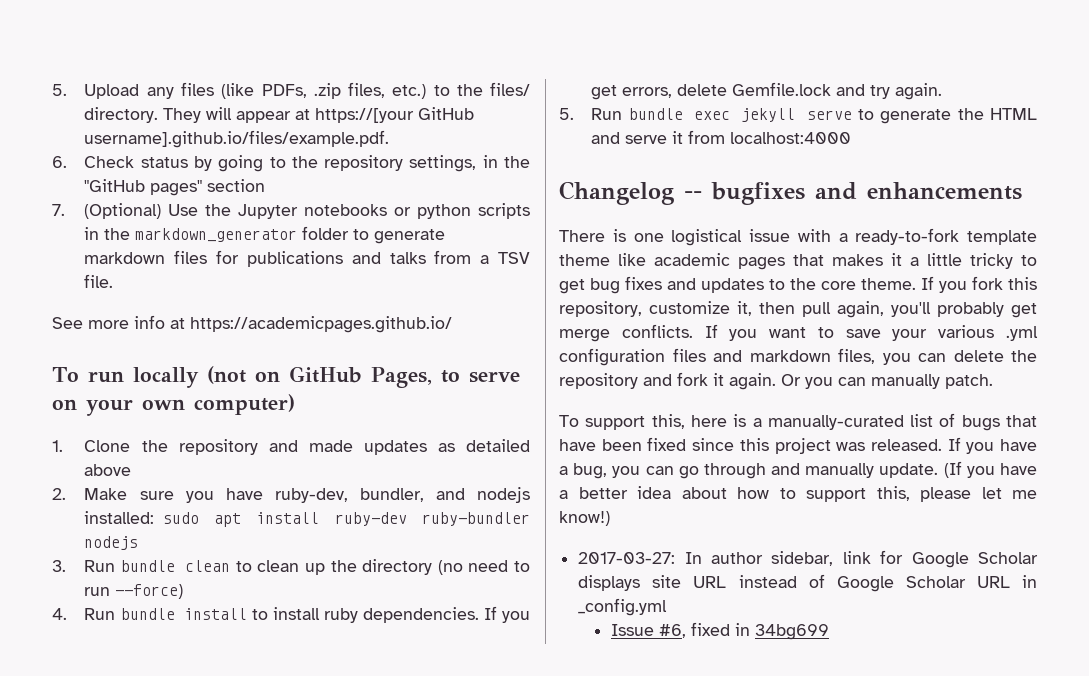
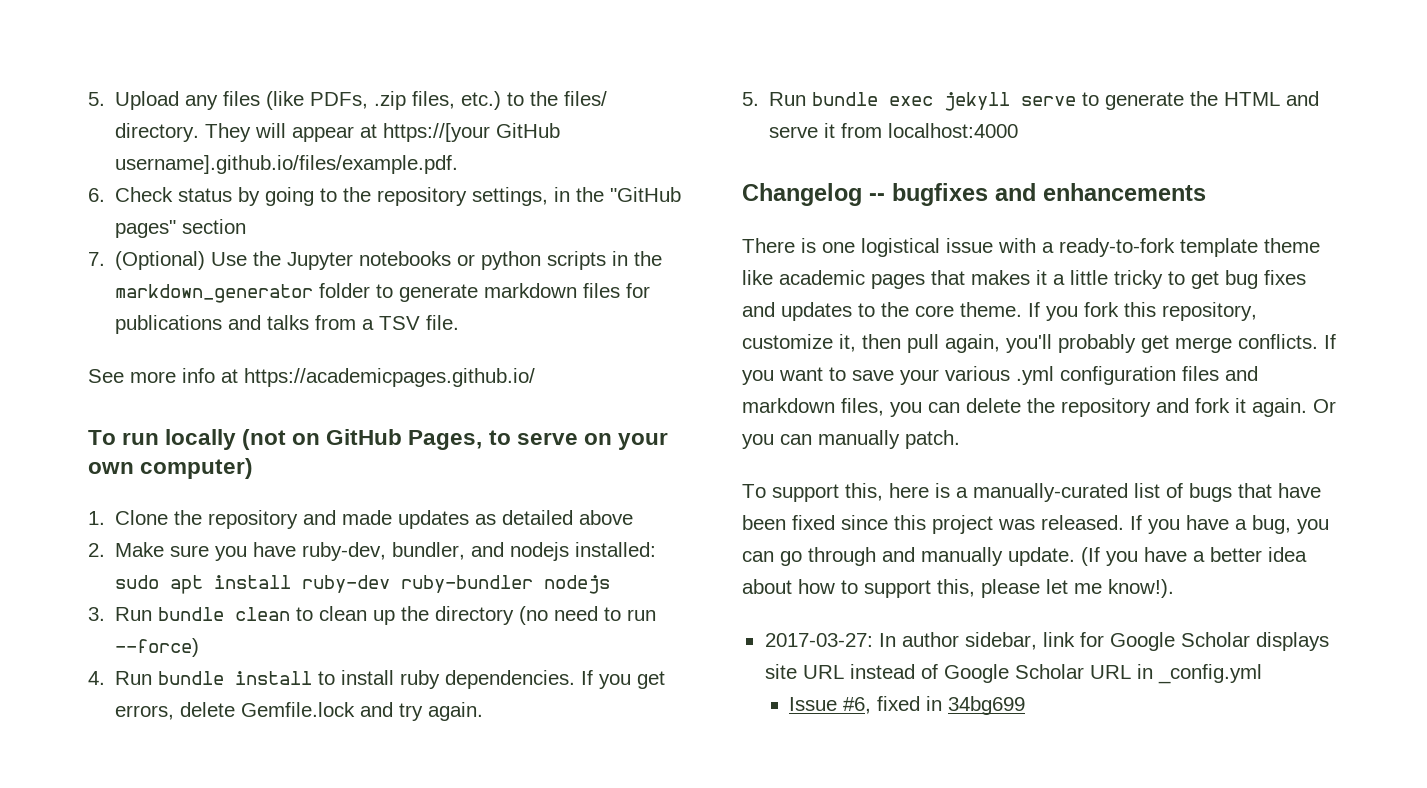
[559,511,610,526] know!) -> [1108,579,1174,598] know!).

